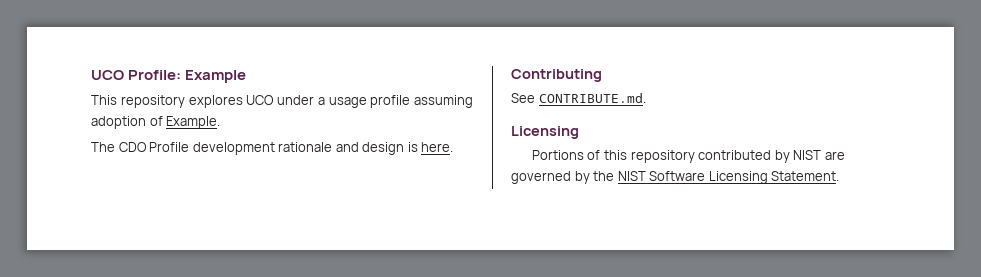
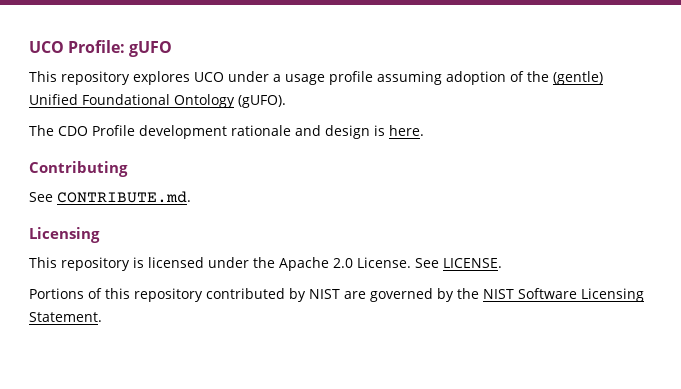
[185,70,247,83] Example -> [129,41,173,57] gUFO
[166,116,221,129] Example. -> [527,71,603,85] [29,94,286,108] the (gentle) Unified Foundational Ontology (gUFO).
(579, 132) none -> [29,257,502,271] // This repository is licensed under the Apache 2.0 License. See LICENSE.

